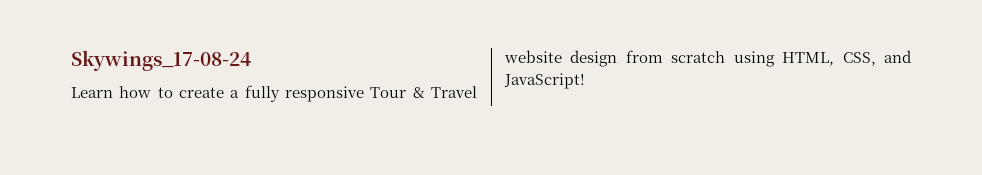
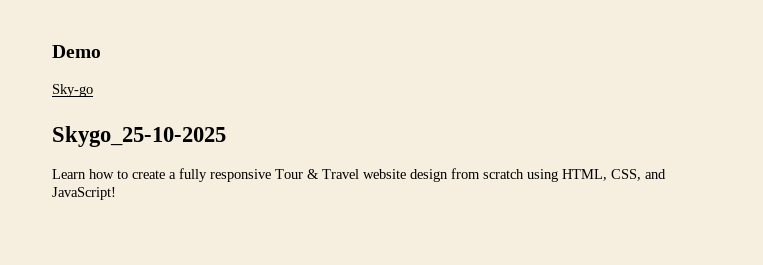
[71,50,251,71] Skywings_17-08-24 -> [52,45,101,58] [52,84,93,97] [52,126,226,147] Demo // Sky-go // Skygo_25-10-2025

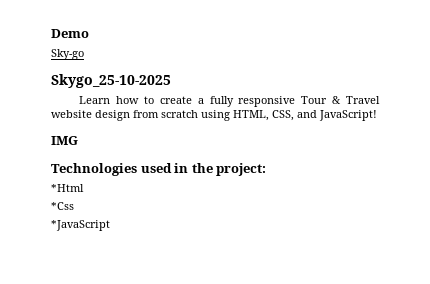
(116, 193) none -> [51,136,78,145] [51,163,267,176] [51,184,84,192] [51,202,74,210] [51,220,110,231] // IMG // Technologies used in the project: // *Html // *Css // *JavaScript

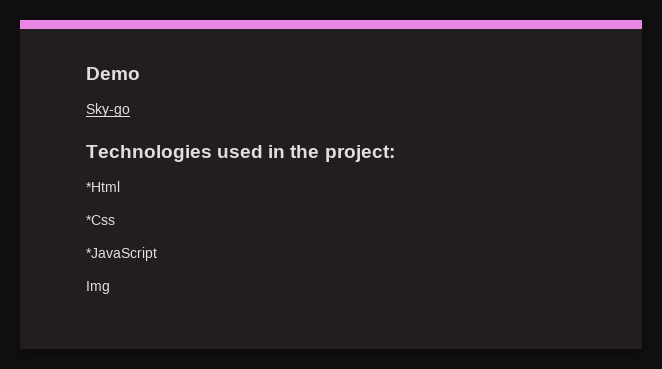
[51,74,171,88] [79,96,380,107] [51,110,377,121] [51,136,78,145] // Skygo_25-10-2025 // Learn how to create a fully responsive Tour & Travel website design from scratch using HTML, CSS, and JavaScript! // IMG -> (130, 110) none
(110, 225) none -> [86,281,110,294] // Img

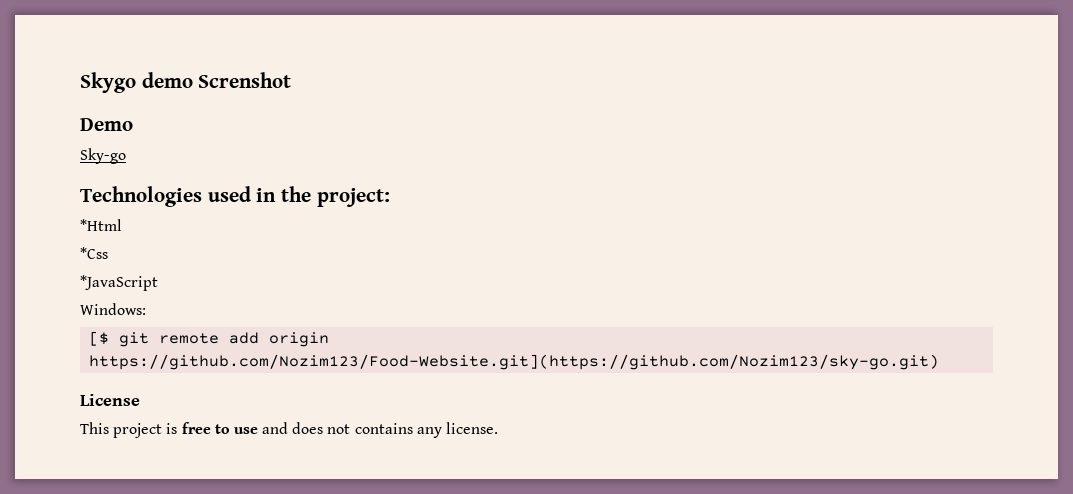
(86, 73) none -> [80,72,292,93] Skygo demo Screnshot //
[86,281,110,294] Img -> [80,303,146,315] [89,331,330,347] [89,354,940,370] [80,394,140,406] [80,422,499,438] Windows: // [$ git remote add origin https://github.com/Nozim123/Food-Website.git](https://github.com/Nozim123/sky-go.git) // License // This project is free to use and does not contains any license.

